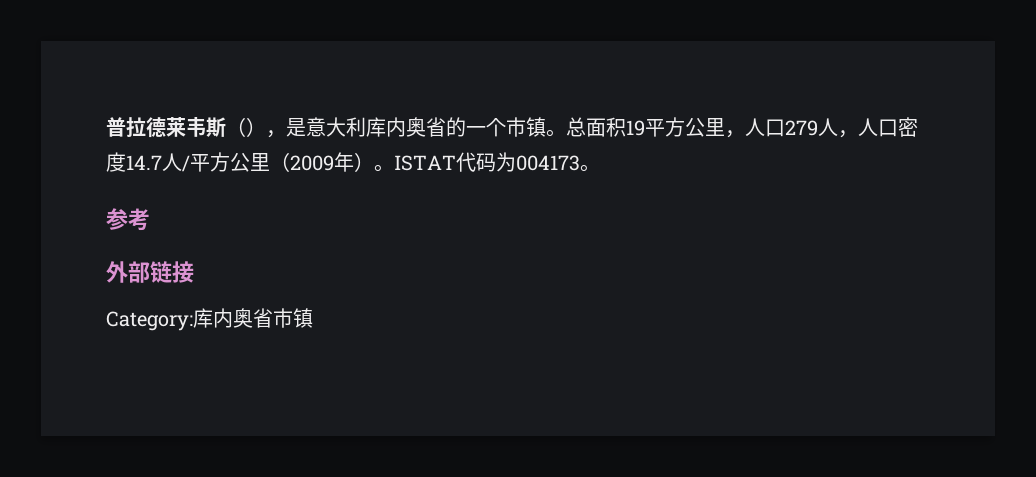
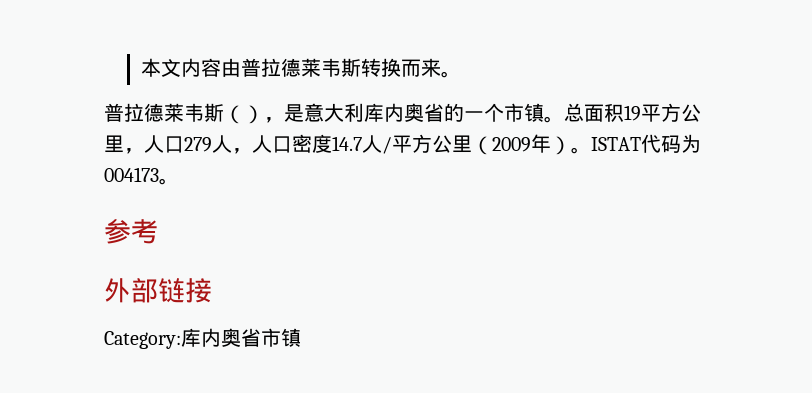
(106, 127) none -> [140,58,461,78] 本文内容由普拉德莱韦斯转换而来。 //

